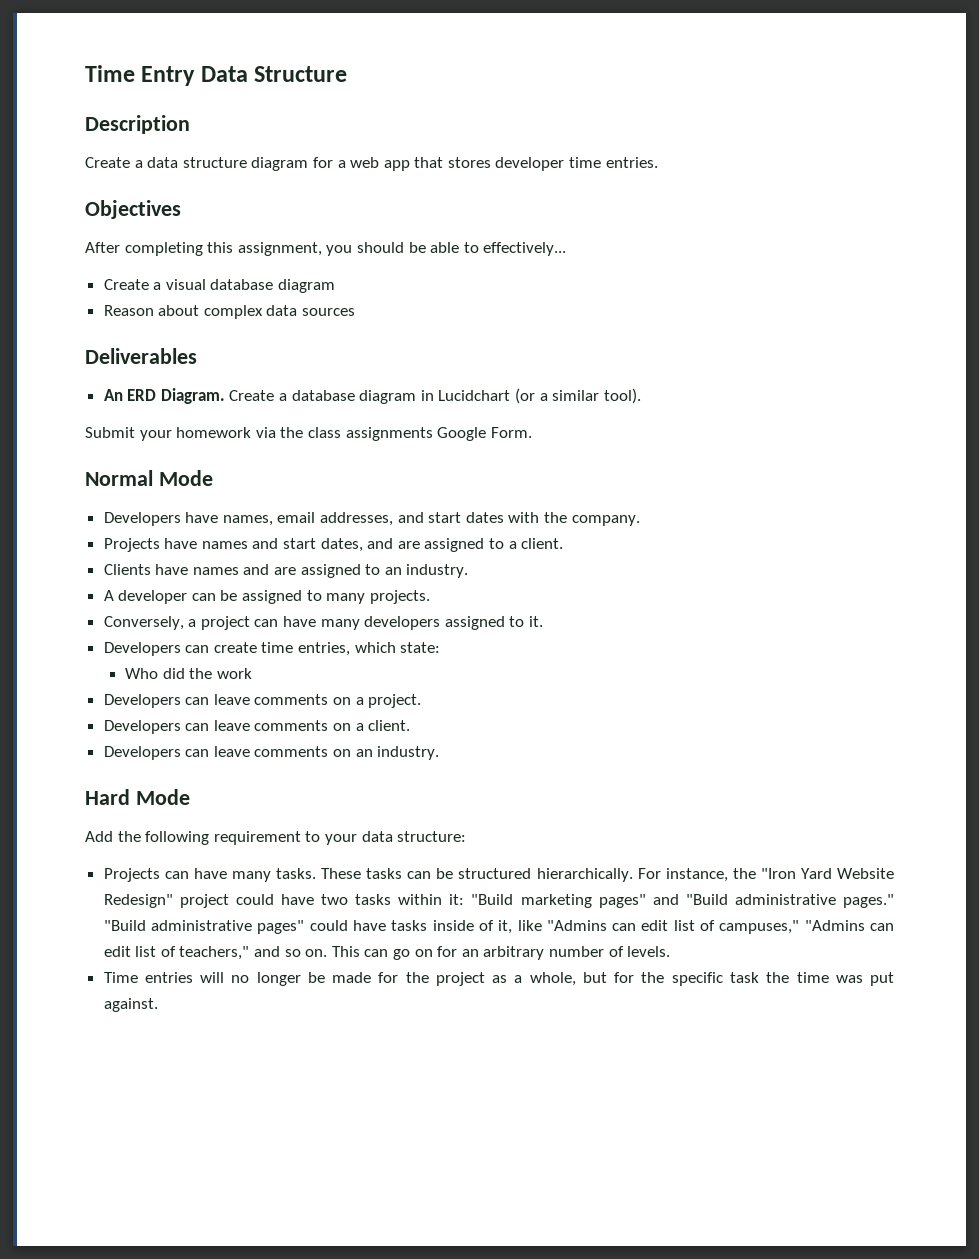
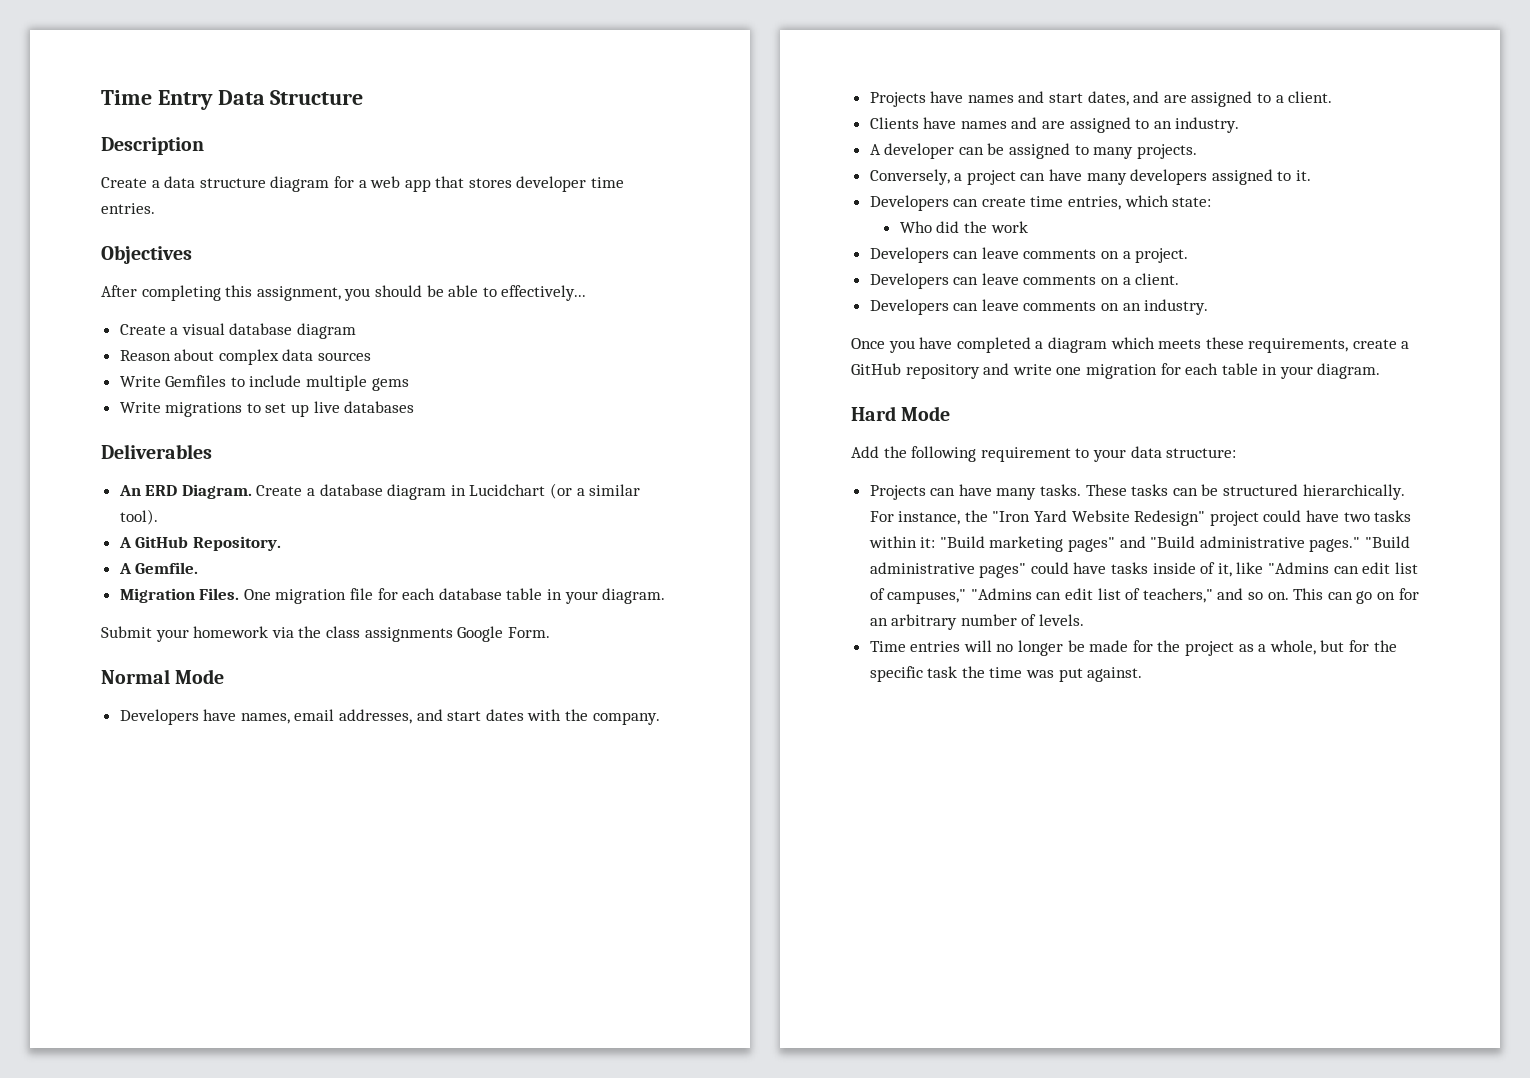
(356, 312) none -> [119,375,409,391] [119,401,415,417] // Write Gemfiles to include multiple gems // Write migrations to set up live databases
(641, 396) none -> [118,536,281,551] [118,562,199,574] [119,588,666,604] // A GitHub Repository. // A Gemfile. // Migration Files. One migration file for each database table in your diagram.
(440, 753) none -> [851,337,1410,353] [851,363,1381,379] // Once you have completed a diagram which meets these requirements, create a GitHub repository and write one migration for each table in your diagram.

